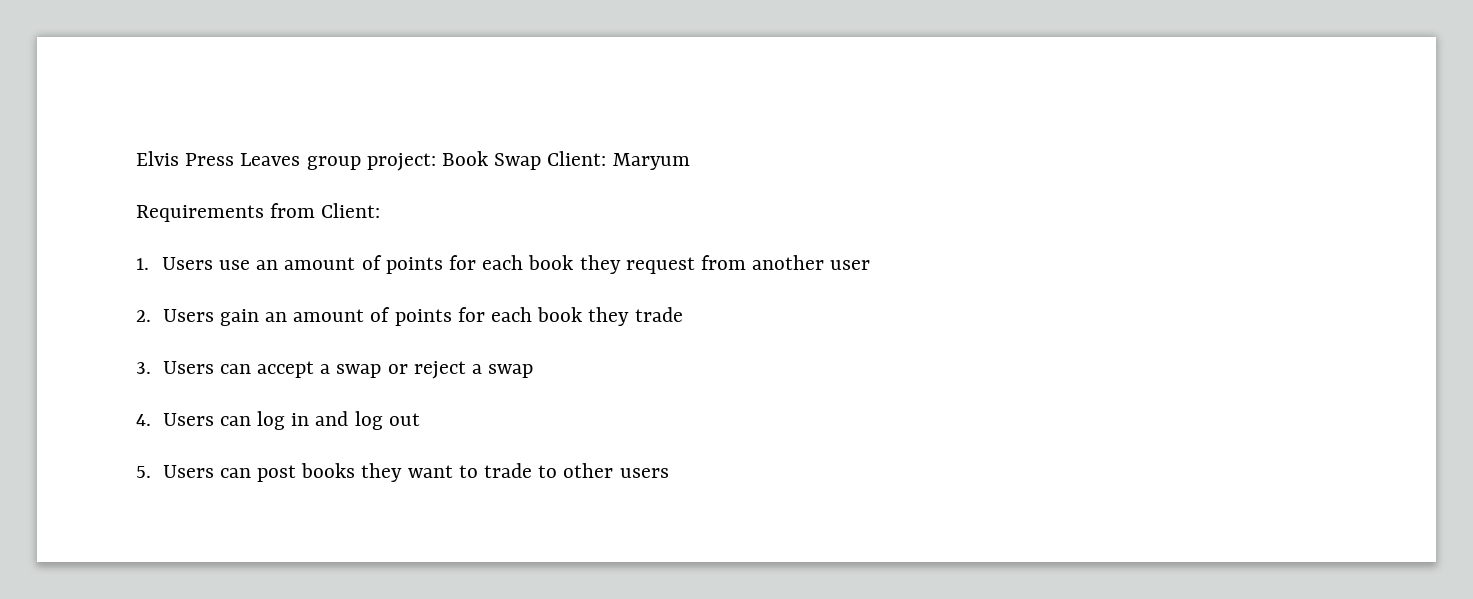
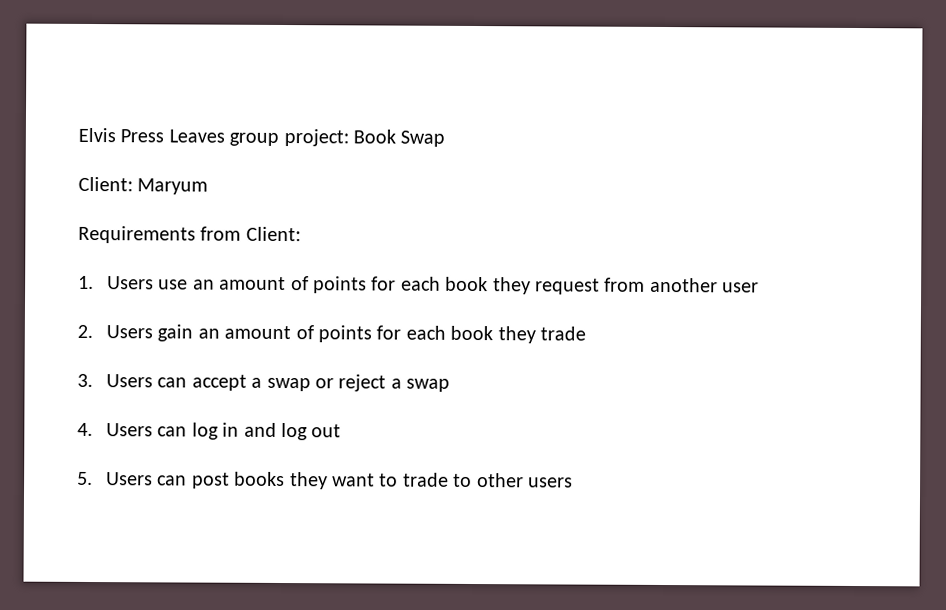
(542, 161) none -> (446, 138) //

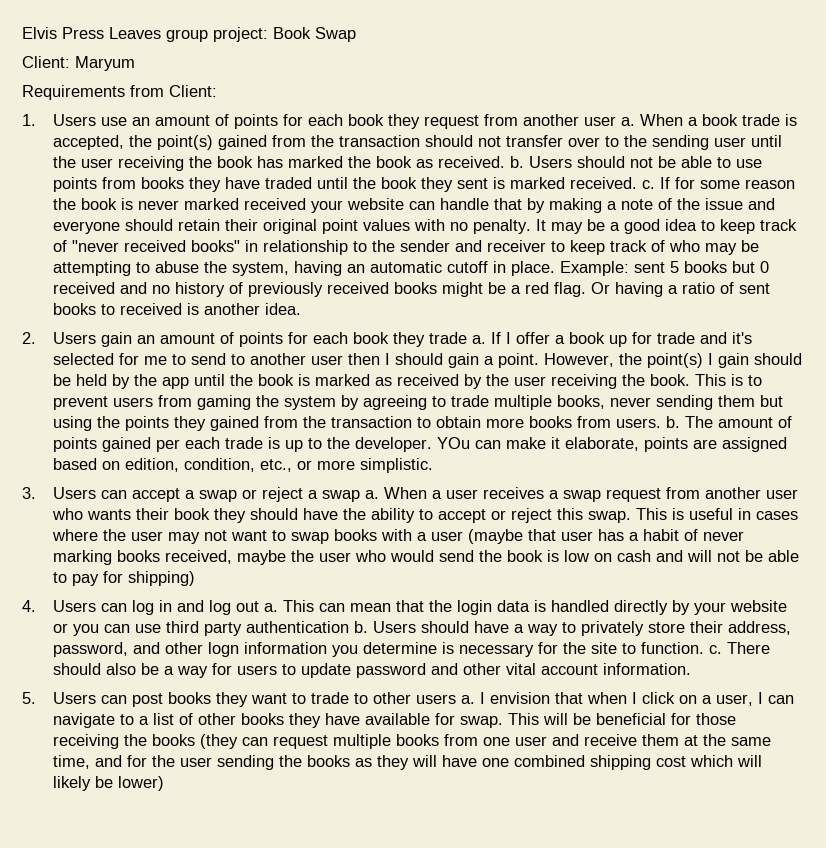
(760, 287) none -> [621,114,798,126] [53,135,783,150] [53,156,763,171] [53,177,796,192] [53,198,776,213] [53,219,798,234] [53,240,760,255] [53,261,770,276] [53,282,771,297] [53,303,302,315] a. When a book trade is accepted, the point(s) gained from the transaction should not transfer over to the sending user until the user receiving the book has marked the book as received. b. Users should not be able to use points from books they have traded until the book they sent is marked received. c. If for some reason the book is never marked received your website can handle that by making a note of the issue and everyone should retain their original point values with no penalty. It may be a good idea to keep track of "never received books" in relationship to the sender and receiver to keep track of who may be attempting to abuse the system, having an automatic cutoff in place. Example: sent 5 books but 0 received and no history of previously received books might be a red flag. Or having a ratio of sent books to received is another idea.
(586, 333) none -> [472,332,753,347] [53,353,803,368] [53,374,763,389] [53,395,784,410] [53,416,793,431] [53,437,788,452] [53,458,434,473] a. If I offer a book up for trade and it's selected for me to send to another user then I should gain a point. However, the point(s) I gain should be held by the app until the book is marked as received by the user receiving the book. This is to prevent users from gaming the system by agreeing to trade multiple books, never sending them but using the points they gained from the transaction to obtain more books from users. b. The amount of points gained per each trade is up to the developer. YOu can make it elaborate, points are assigned based on edition, condition, etc., or more simplistic.
(451, 385) none -> [365,487,799,502] [52,508,799,523] [52,529,745,544] [53,550,800,565] [53,571,196,586] a. When a user receives a swap request from another user who wants their book they should have the ability to accept or reject this swap. This is useful in cases where the user may not want to swap books with a user (maybe that user has a habit of never marking books received, maybe the user who would send the book is low on cash and will not be able to pay for shipping)
(342, 431) none -> [264,600,788,615] [53,621,792,636] [53,642,771,657] [53,663,692,678] a. This can mean that the login data is handled directly by your website or you can use third party authentication b. Users should have a way to privately store their address, password, and other logn information you determine is necessary for the site to function. c. There should also be a way for users to update password and other vital account information.
(573, 482) none -> [461,692,795,706] [53,713,737,728] [53,734,772,749] [53,755,763,770] [53,776,165,791] a. I envision that when I click on a user, I can navigate to a list of other books they have available for swap. This will be beneficial for those receiving the books (they can request multiple books from one user and receive them at the same time, and for the user sending the books as they will have one combined shipping cost which will likely be lower)

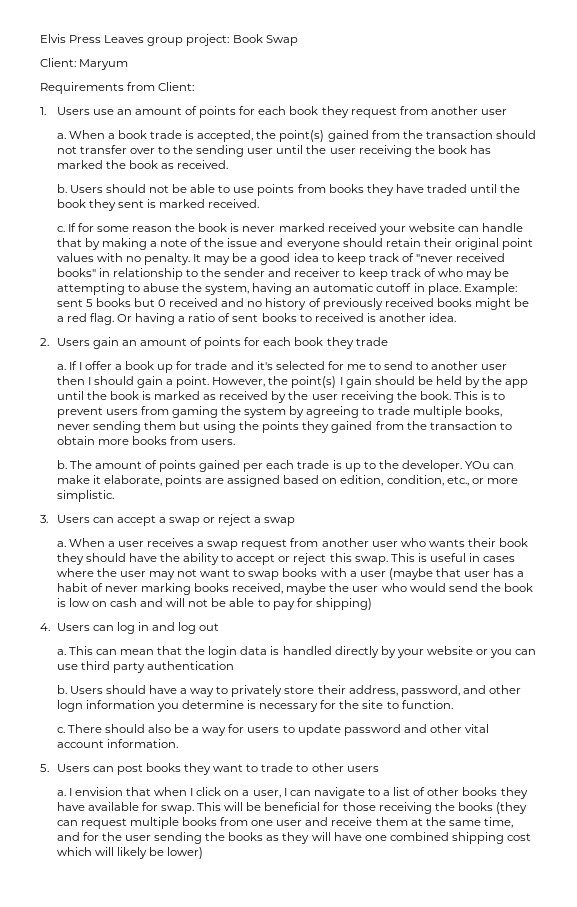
(617, 121) none -> (507, 112) //
(506, 162) none -> (229, 164) //
(638, 183) none -> (260, 203) //
(468, 338) none -> (388, 341) //
(662, 423) none -> (236, 442) //
(361, 496) none -> (296, 521) //
(260, 606) none -> (220, 627) //
(350, 627) none -> (234, 665) //
(705, 648) none -> (453, 704) //
(457, 699) none -> (379, 769) //

